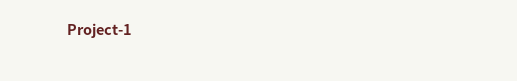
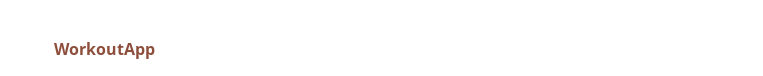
[67,23,132,38] Project-1 -> [54,42,155,59] WorkoutApp

